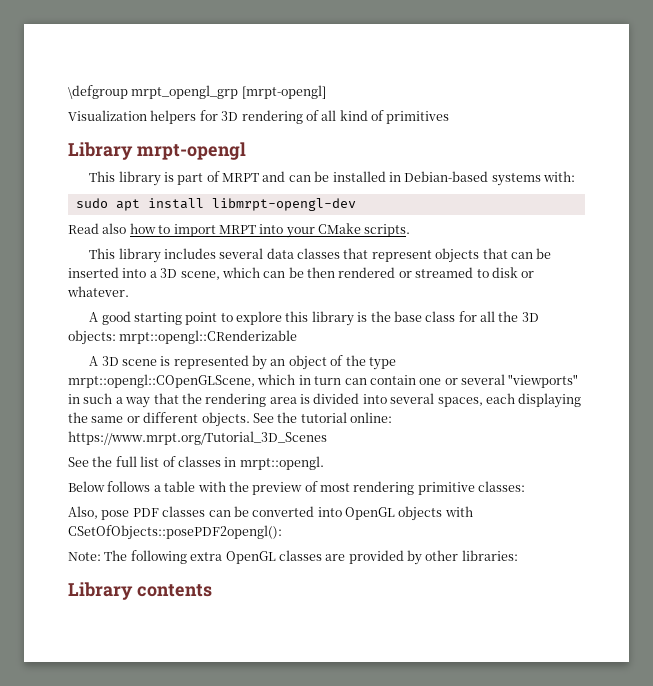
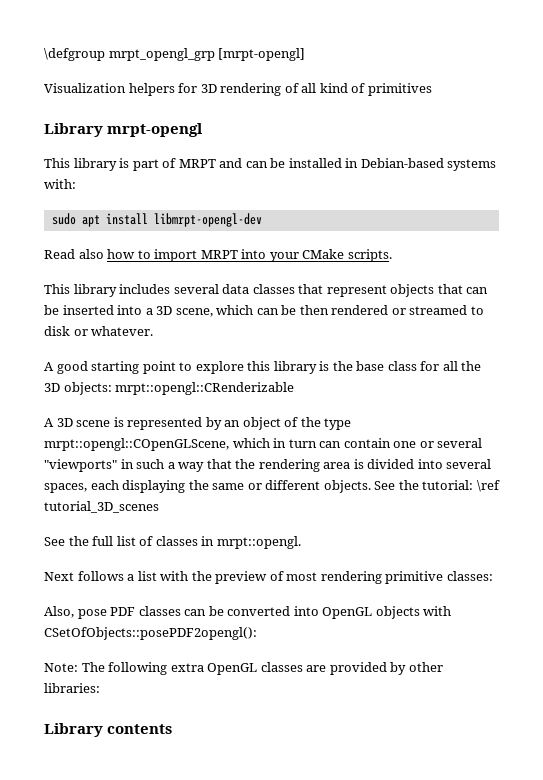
[300,412,392,423] [68,431,327,445] tutorial online: https://www.mrpt.org/Tutorial_3D_Scenes -> [422,480,500,492] [44,501,159,513] tutorial: \ref tutorial_3D_scenes
[68,481,105,492] Below -> [44,572,74,581] Next
[164,481,196,492] table -> [137,571,157,581] list

